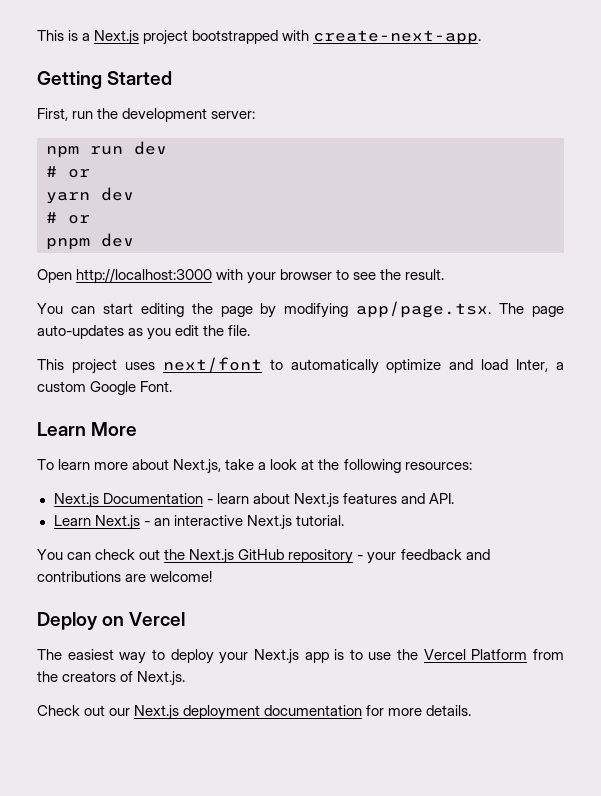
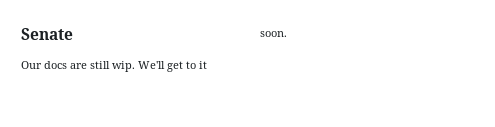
[37,30,482,45] [37,71,173,89] [37,108,256,122] [46,141,167,158] [46,166,90,178] [46,187,134,204] [46,212,90,224] [46,233,134,250] [37,268,445,284] [37,301,564,318] [37,325,251,340] [37,357,564,374] [37,381,173,395] [37,422,138,436] [37,459,472,474] [53,493,454,508] [53,515,344,530] [37,549,490,564] [37,571,213,582] [37,612,186,630] [37,649,565,664] [37,671,186,686] [37,705,472,720] This is a Next.js project bootstrapped with create-next-app. // Getting Started // First, run the development server: // npm run dev // # or // yarn dev // # or // pnpm dev // Open http://localhost:3000 with your browser to see the result. // You can start editing the page by modifying app/page.tsx. The page auto-updates as you edit the file. // This project uses next/font to automatically optimize and load Inter, a custom Google Font. // Learn More // To learn more about Next.js, take a look at the following resources: // Next.js Documentation - learn about Next.js features and API. // Learn Next.js - an interactive Next.js tutorial. // You can check out the Next.js GitHub repository - your feedback and contributions are welcome! // Deploy on Vercel // The easiest way to deploy your Next.js app is to use the Vercel Platform from the creators of Next.js. // Check out our Next.js deployment documentation for more details. -> [21,28,73,40] [21,61,207,72] [260,31,287,37] Senate // Our docs are still wip. We'll get to it soon.

